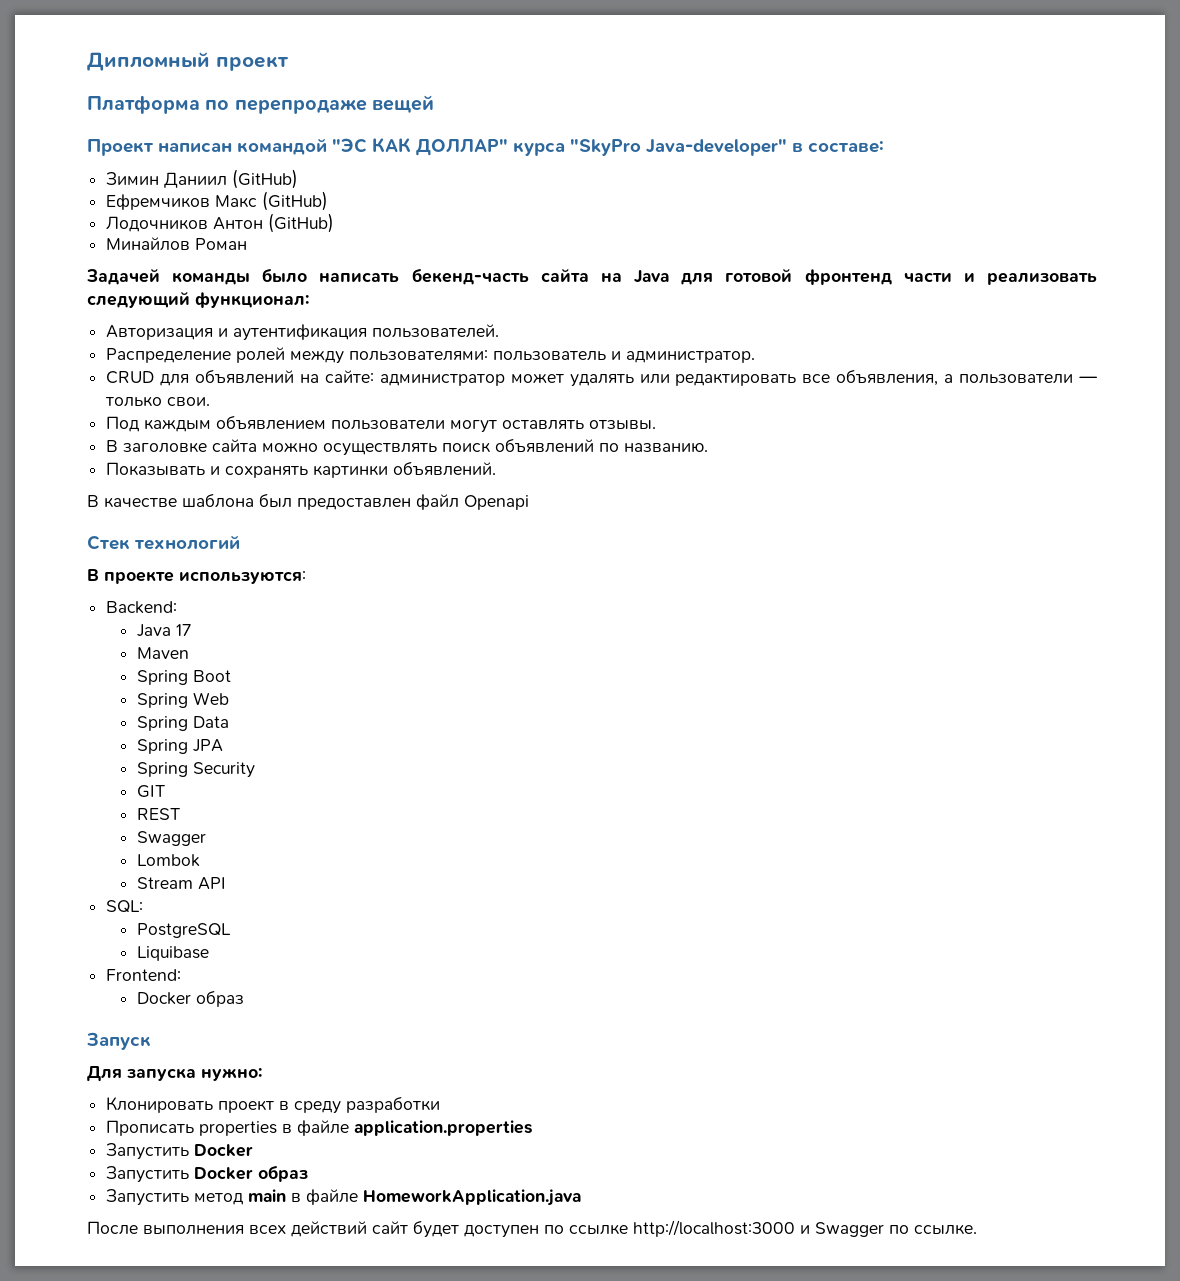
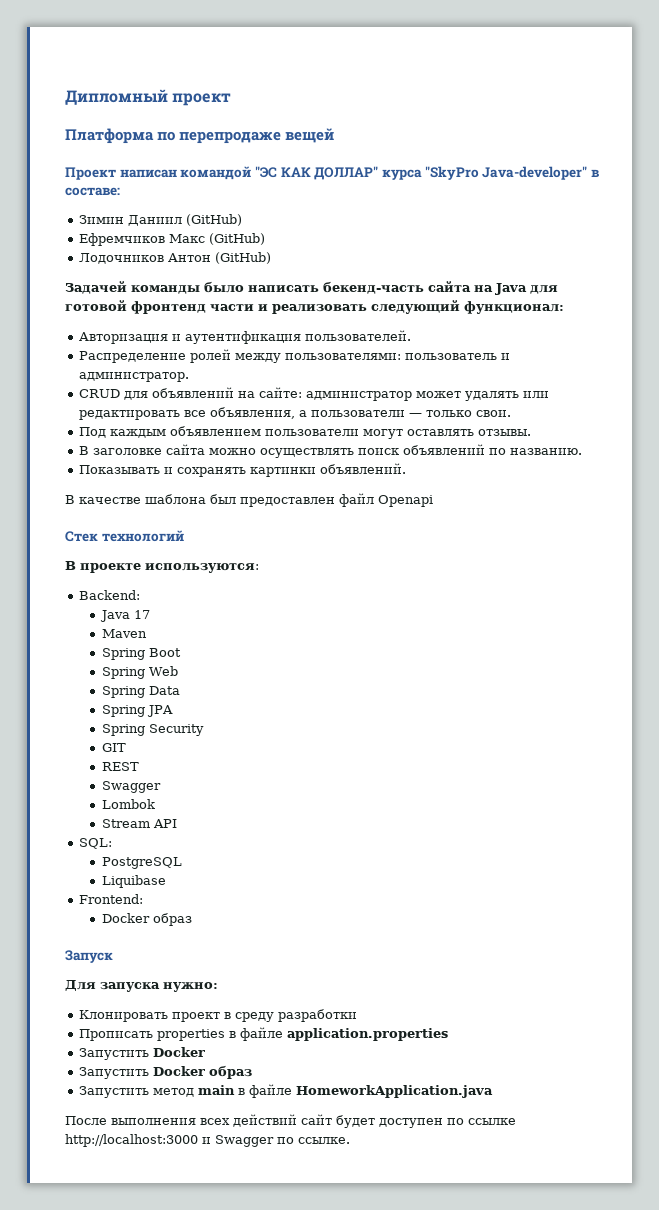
[106,237,248,251] // Минайлов Роман -> (271, 258) none

